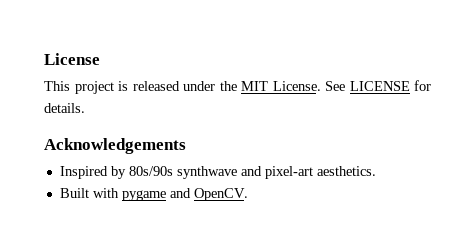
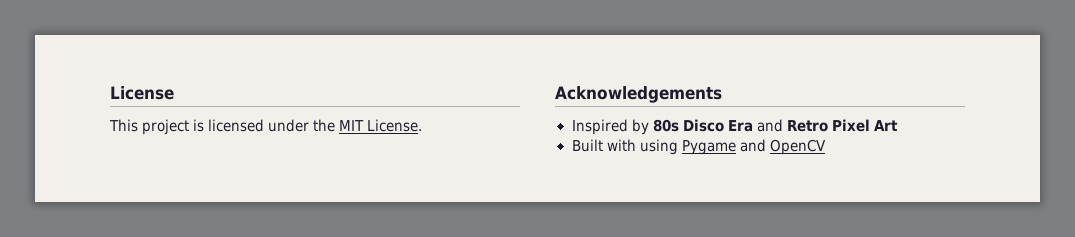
[132,81,180,91] released -> [208,119,265,132] licensed
[325,80,431,91] [44,103,85,113] See LICENSE for details. -> (423, 125) none
[128,166,376,179] [59,188,248,201] 80s/90s synthwave and pixel-art aesthetics. // Built with pygame and OpenCV. -> [652,119,898,132] [571,139,826,155] 80s Disco Era and Retro Pixel Art // Built with using Pygame and OpenCV

